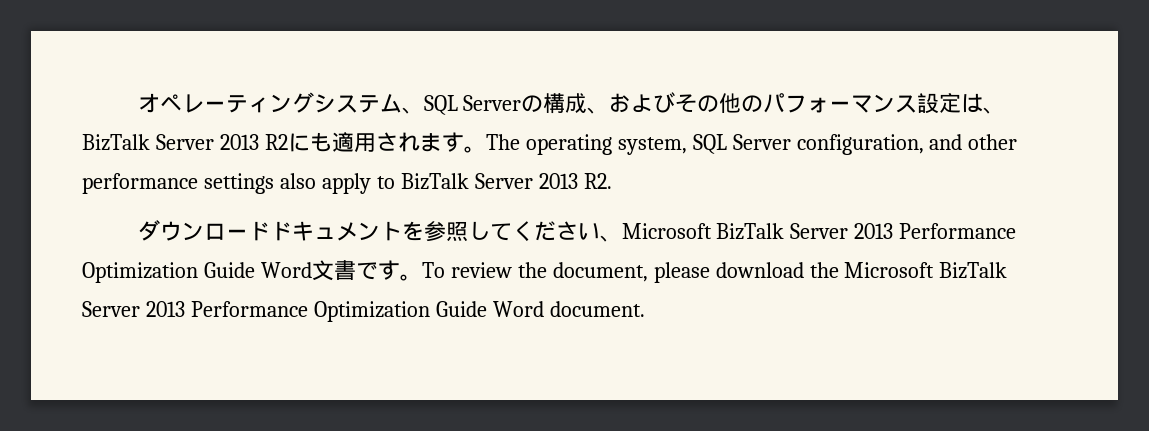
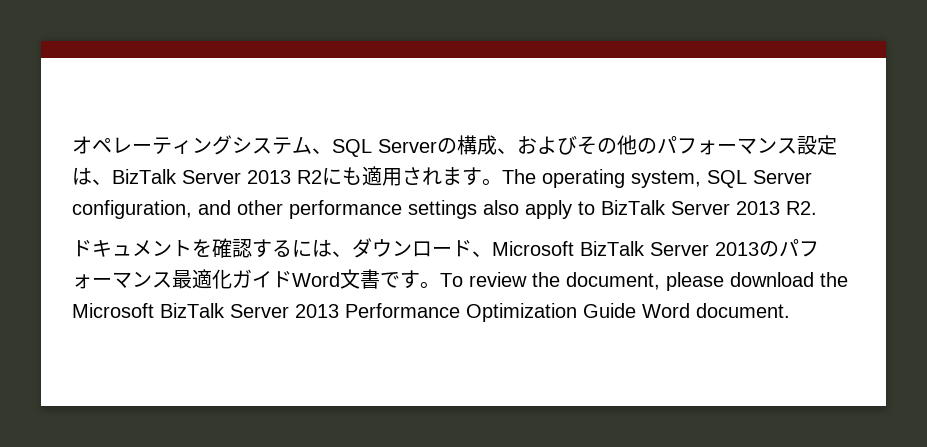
[137,220,270,241] ダウンロード -> (817, 208) none
[423,221,600,242] 参照してください -> [212,238,472,258] 確認するには、ダウンロード
[899,223,1017,239] [82,262,255,283] Performance Optimization Guide -> [759,239,819,257] [72,269,292,289] のパフォーマンス最適化ガイド

